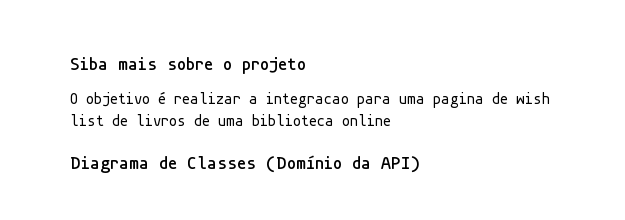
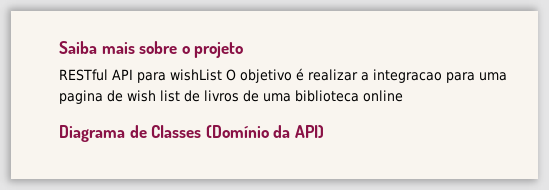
[70,57,108,70] Siba -> [59,41,97,54] Saiba
(306, 65) none -> [59,69,222,83] RESTful API para wishList

